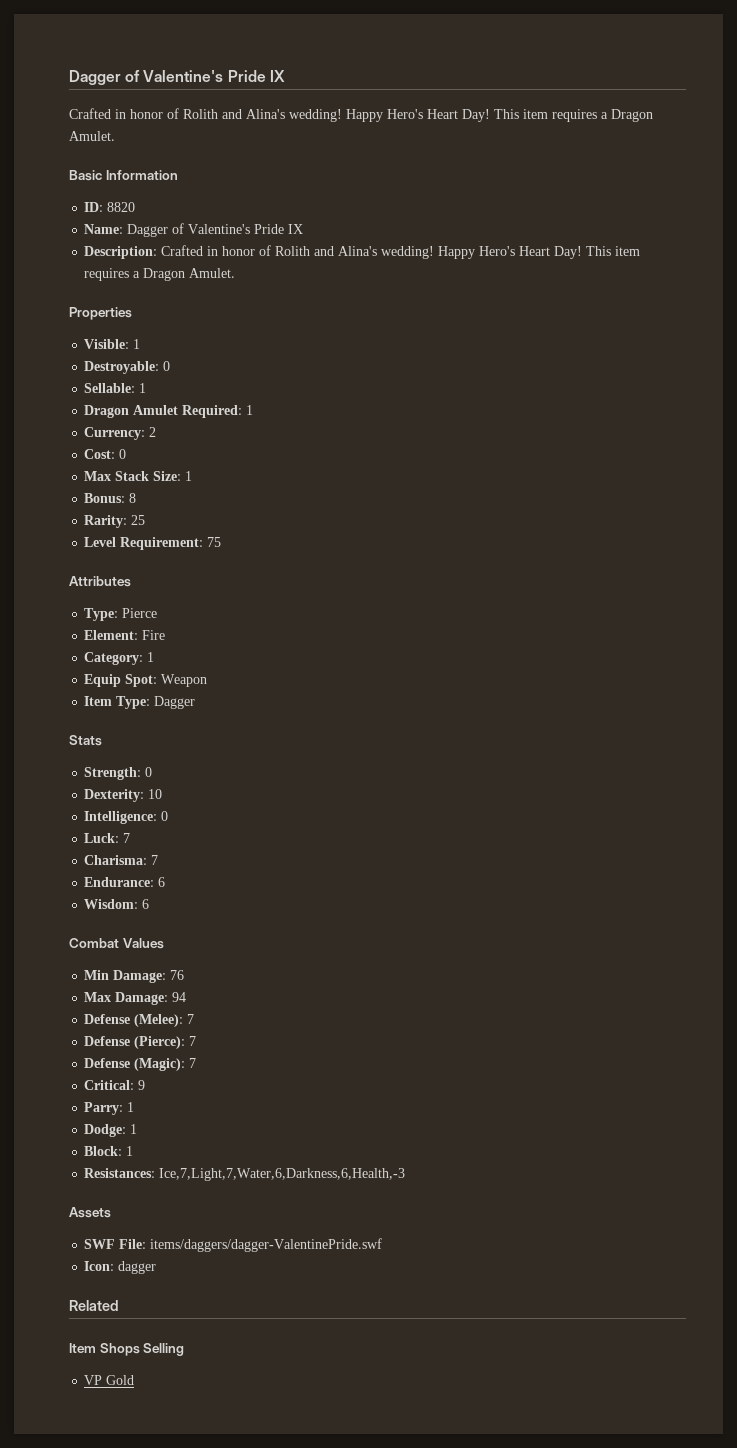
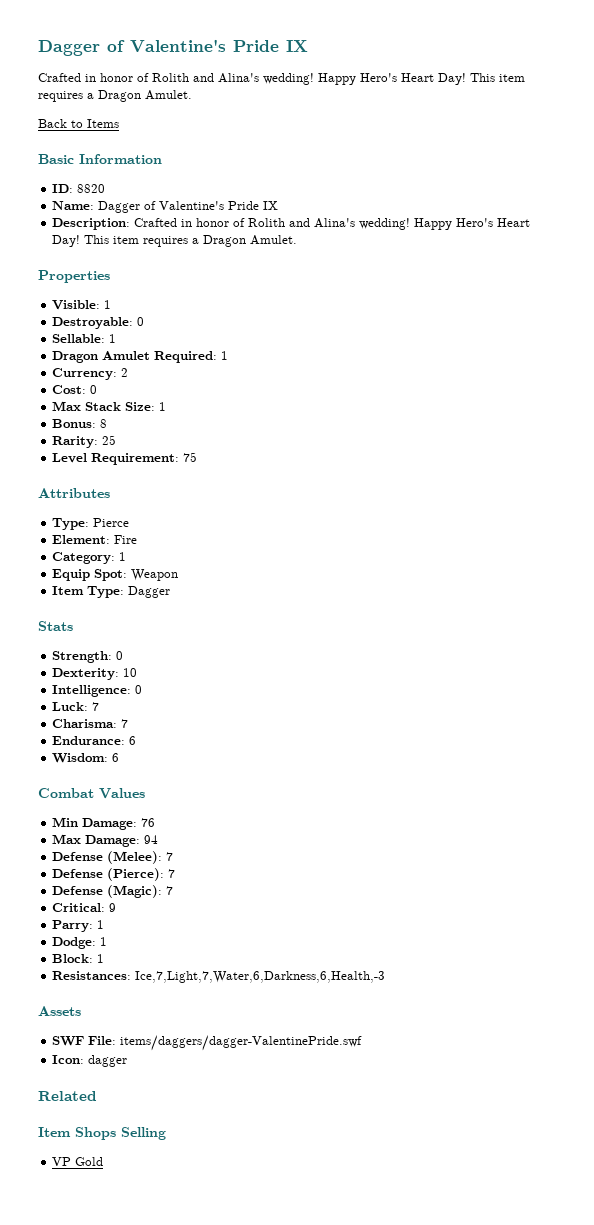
(115, 136) none -> [38,119,119,128] // Back to Items

